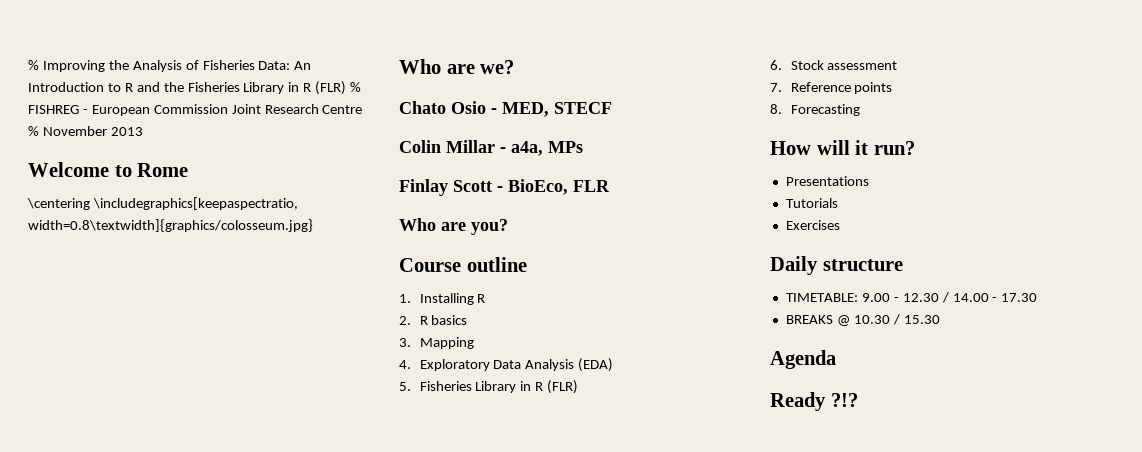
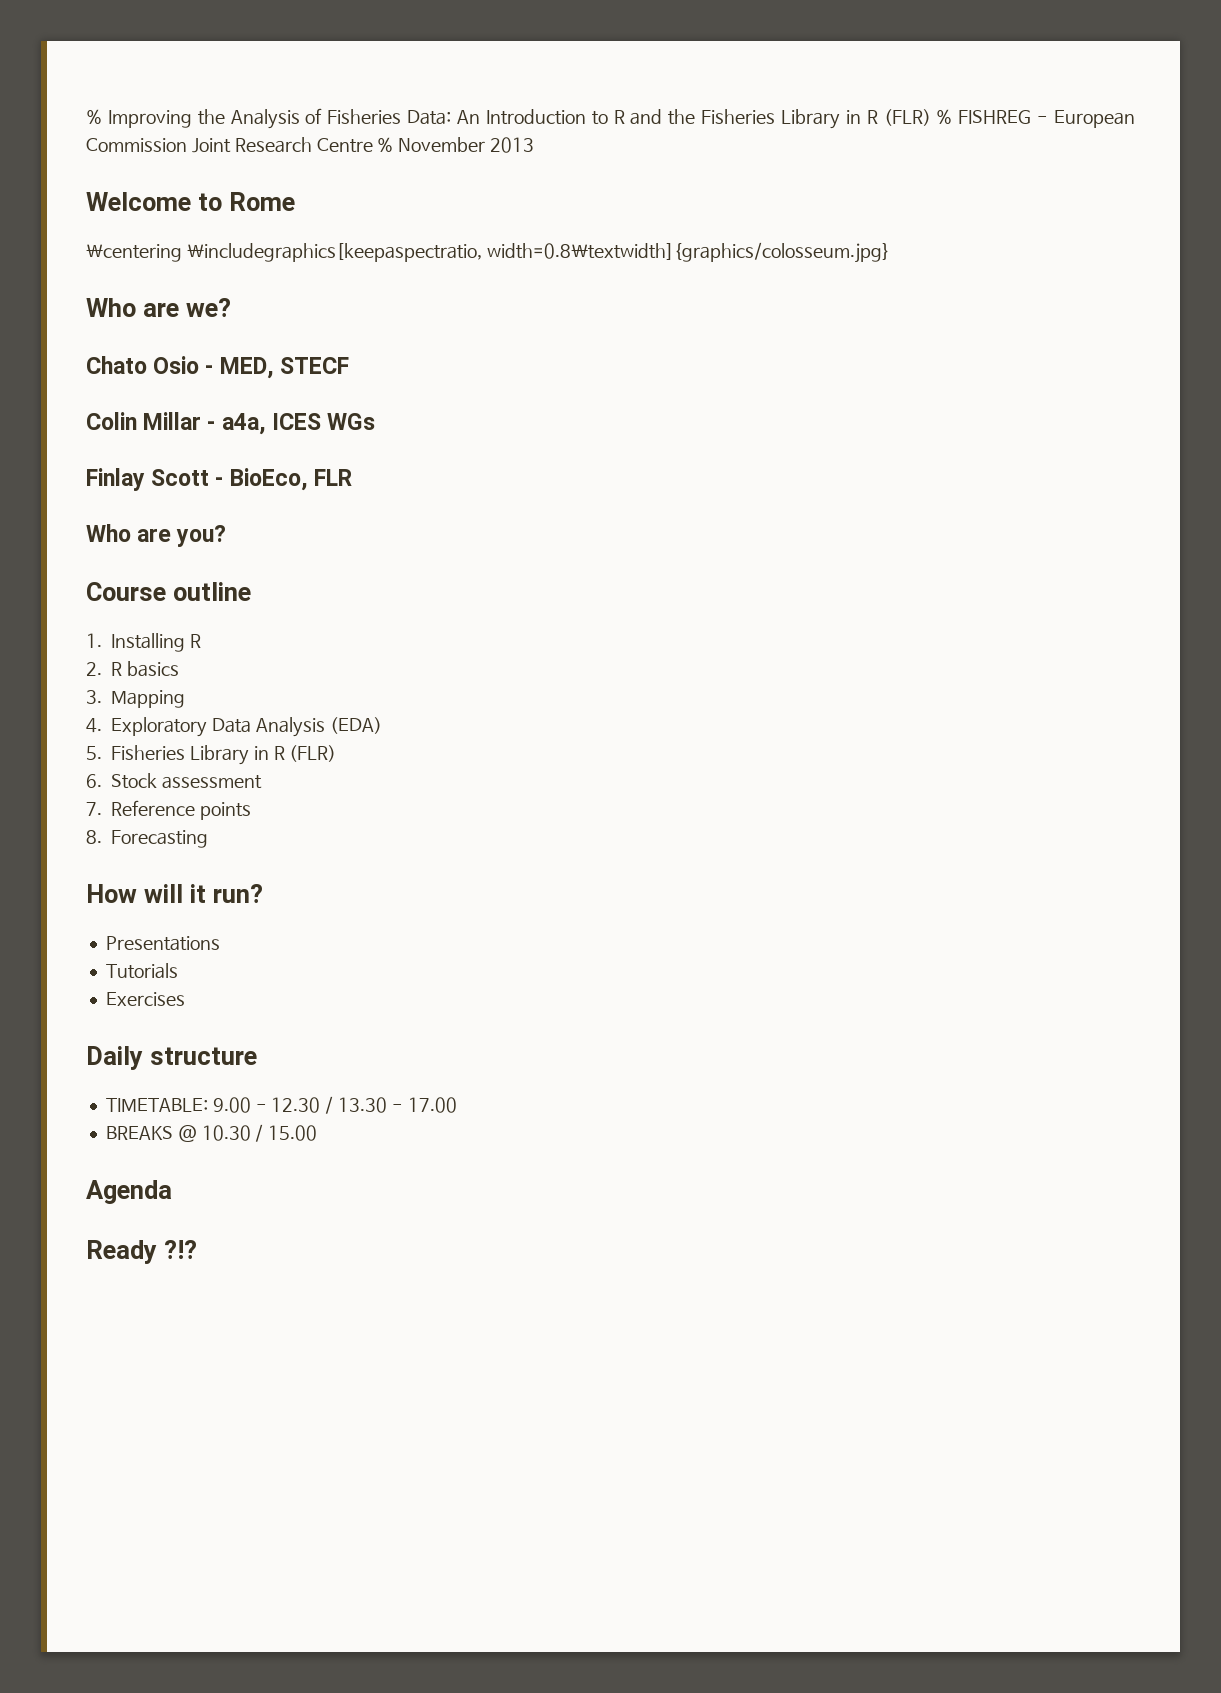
[548,141,583,153] MPs -> [271,413,376,430] ICES WGs
[952,293,1038,302] 14.00 - 17.30 -> [338,1097,457,1113] 13.30 - 17.00
[903,315,940,324] 15.30 -> [268,1125,318,1141] 15.00

